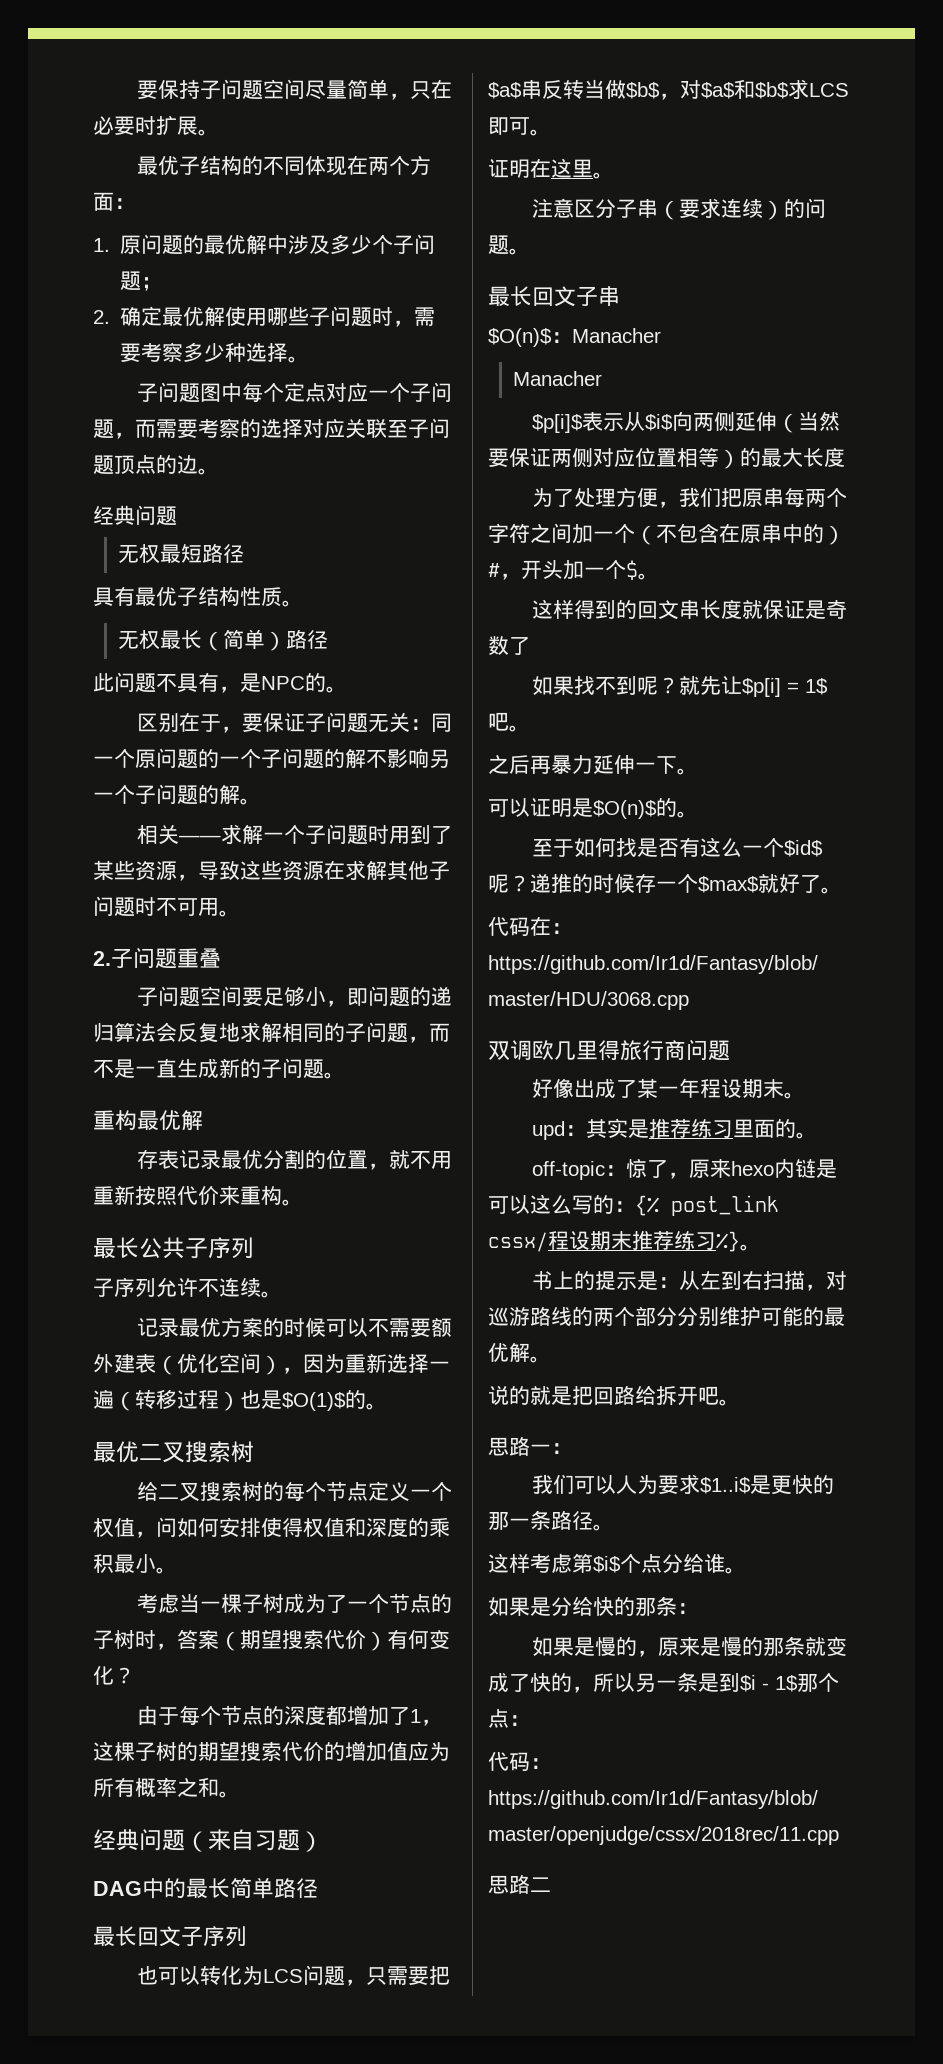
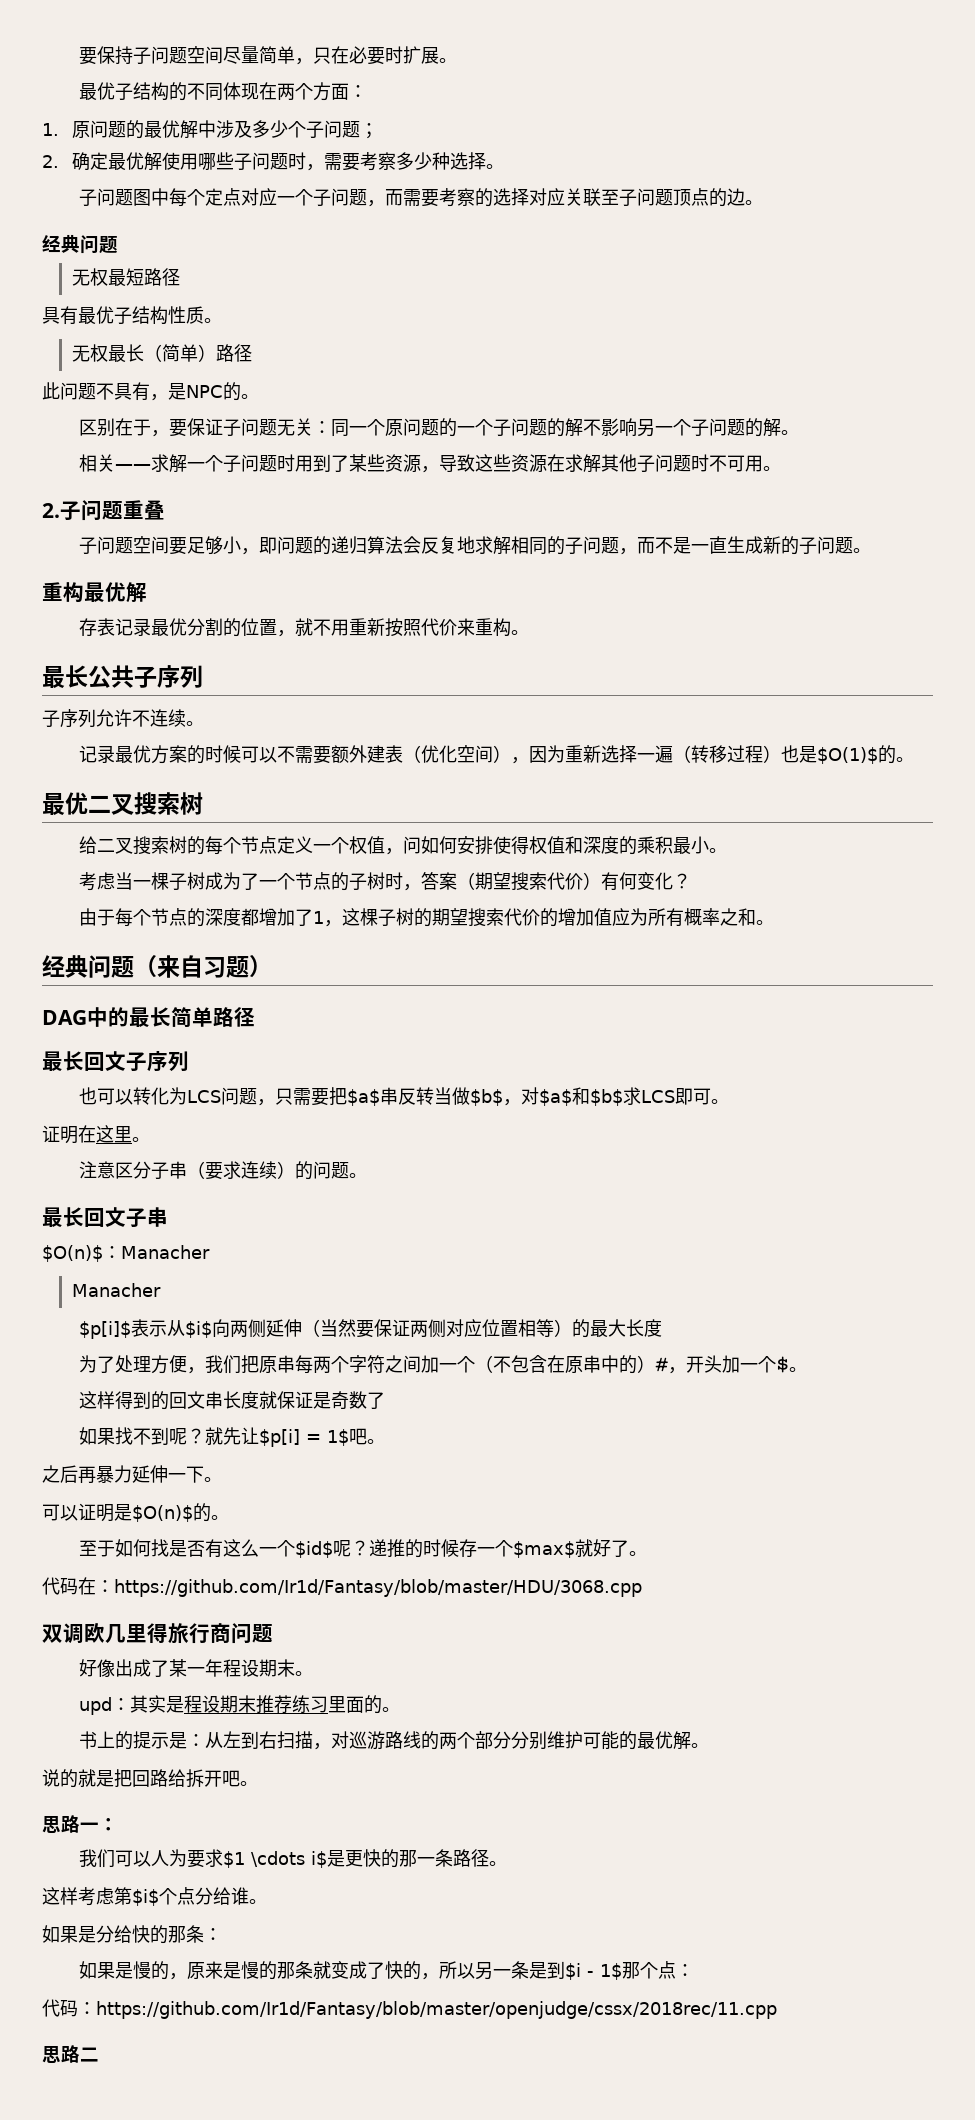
[649,1118,818,1139] [532,1158,838,1180] [488,1194,779,1216] [488,1232,548,1252] 推荐练习里面的。 // off-topic：惊了，原来hexo内链是可以这么写的：{% post_link cssx/ -> (185, 1704) none
[716,1231,740,1252] %} -> [328,1695,383,1714] 里面的
[700,1477,752,1494] $1..i$ -> [223,1851,328,1868] $1 \cdots i$

